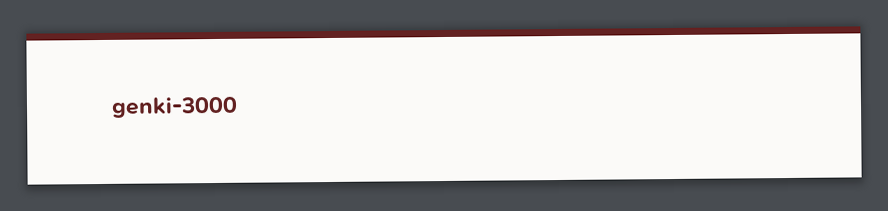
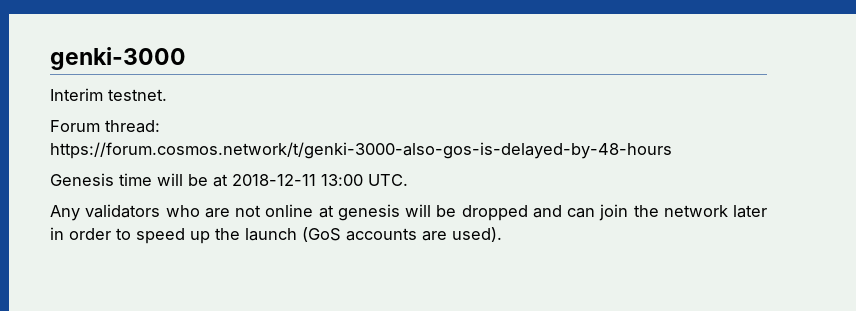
(238, 107) none -> [50,88,167,101] [50,120,160,133] [50,142,672,159] [50,173,408,187] [50,204,767,221] [50,227,502,244] // Interim testnet. // Forum thread: https://forum.cosmos.network/t/genki-3000-also-gos-is-delayed-by-48-hours // Genesis time will be at 2018-12-11 13:00 UTC. // Any validators who are not online at genesis will be dropped and can join the network later in order to speed up the launch (GoS accounts are used).

